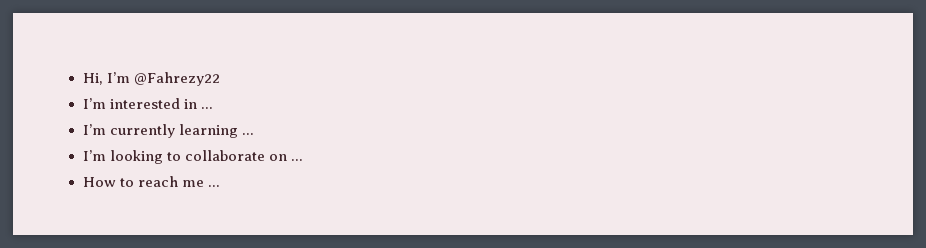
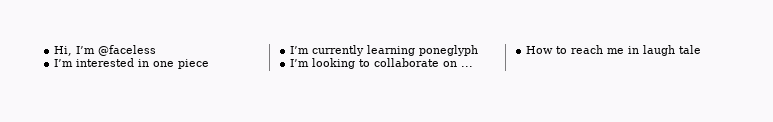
[133,72,220,86] @Fahrezy22 -> [98,45,157,56] @faceless
[200,107,213,109] ... -> [153,59,210,69] one piece
[241,133,254,135] ... -> [419,45,479,56] poneglyph
[207,185,220,187] ... -> [628,45,702,56] in laugh tale

